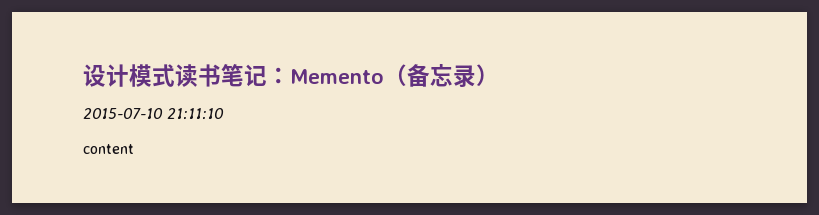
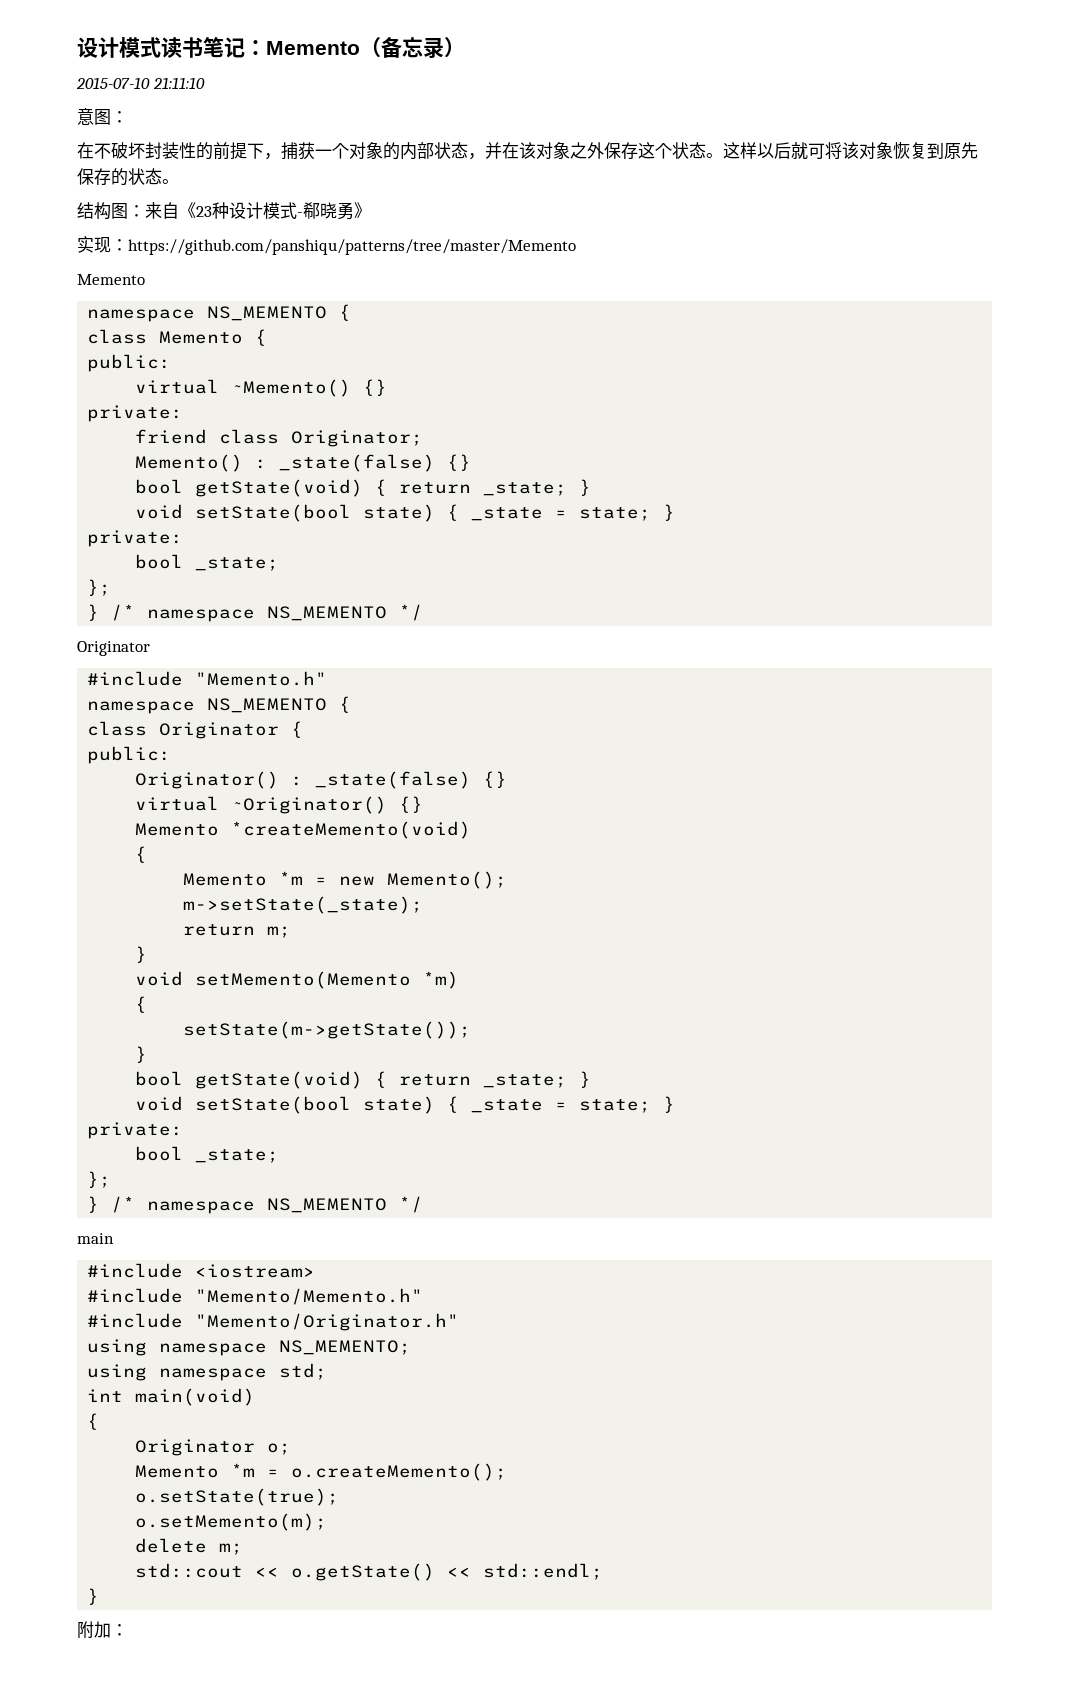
[83,144,134,154] content -> [77,108,128,125] [77,142,978,160] [77,168,179,186] [77,202,371,220] [77,236,576,255] [77,274,145,285] [87,304,352,322] [87,329,268,346] [87,354,172,372] [135,379,388,397] [87,405,184,422] [135,429,424,447] [135,454,472,472] [135,479,592,497] [135,504,676,522] [87,530,184,547] [135,554,280,571] [87,579,112,596] [87,604,424,622] [77,641,150,656] [87,671,328,686] [87,696,352,714] [87,721,304,739] [87,746,172,764] [135,771,508,789] [135,796,424,814] [135,821,472,839] [135,846,148,863] [183,871,508,889] [183,896,424,914] [183,924,292,938] [135,946,148,963] [135,971,460,989] [135,996,148,1013] [183,1021,472,1039] [135,1046,148,1063] [135,1071,592,1089] [135,1096,676,1114] [87,1122,184,1139] [135,1146,280,1163] [87,1171,112,1188] [87,1196,424,1214] [77,1233,114,1244] [87,1263,316,1278] [87,1288,424,1305] [87,1313,460,1331] [87,1339,412,1356] [87,1363,328,1381] [87,1388,256,1406] [87,1413,100,1430] [135,1439,292,1456] [135,1463,508,1481] [135,1488,340,1506] [135,1513,328,1531] [135,1538,244,1555] [135,1563,604,1581] [87,1588,100,1605] [77,1621,128,1639] 意图： // 在不破坏封装性的前提下，捕获一个对象的内部状态，并在该对象之外保存这个状态。这样以后就可将该对象恢复到原先保存的状态。 // 结构图：来自《23种设计模式-郗晓勇》 // 实现：https://github.com/panshiqu/patterns/tree/master/Memento // Memento // namespace NS_MEMENTO { // class Memento { // public: // virtual ~Memento() {} // private: // friend class Originator; // Memento() : _state(false) {} // bool getState(void) { return _state; } // void setState(bool state) { _state = state; } // private: // bool _state; // }; // } /* namespace NS_MEMENTO */ // Originator // #include "Memento.h" // namespace NS_MEMENTO { // class Originator { // public: // Originator() : _state(false) {} // virtual ~Originator() {} // Memento *createMemento(void) // { // Memento *m = new Memento(); // m->setState(_state); // return m; // } // void setMemento(Memento *m) // { // setState(m->getState()); // } // bool getState(void) { return _state; } // void setState(bool state) { _state = state; } // private: // bool _state; // }; // } /* namespace NS_MEMENTO */ // main // #include <iostream> // #include "Memento/Memento.h" // #include "Memento/Originator.h" // using namespace NS_MEMENTO; // using namespace std; // int main(void) // { // Originator o; // Memento *m = o.createMemento(); // o.setState(true); // o.setMemento(m); // delete m; // std::cout << o.getState() << std::endl; // } // 附加：

